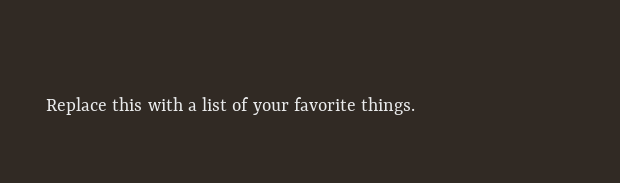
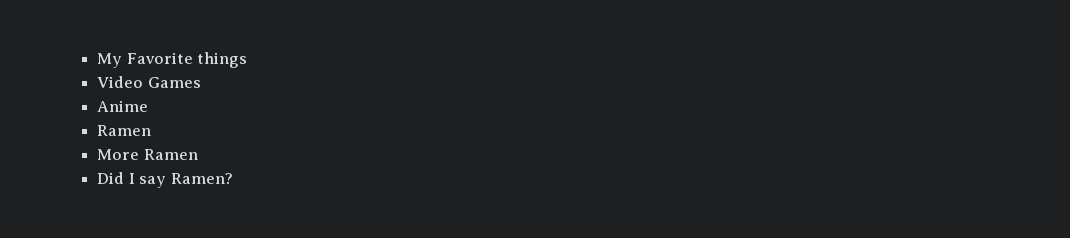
[46,97,416,115] Replace this with a list of your favorite things. -> [97,52,248,68] [97,76,201,88] [97,100,149,112] [97,125,152,136] [97,149,198,160] [97,172,233,188] My Favorite things // Video Games // Anime // Ramen // More Ramen // Did I say Ramen?

